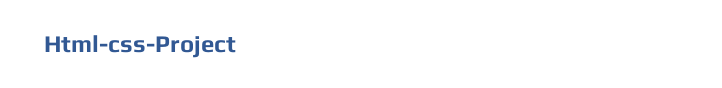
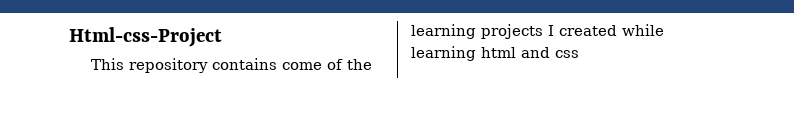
(236, 46) none -> [91,58,373,73] [411,24,664,39] [411,46,579,61] // This repository contains come of the learning projects I created while learning html and css

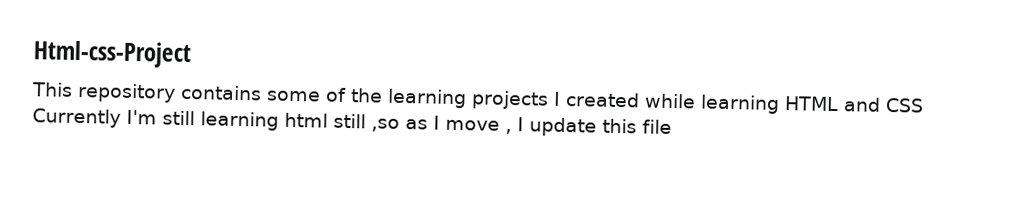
[282,62,323,70] come -> [266,90,321,102] some
[481,47,579,58] html and css -> [784,96,924,113] [32,108,672,137] HTML and CSS Currently I'm still learning html still ,so as I move , I update this file

